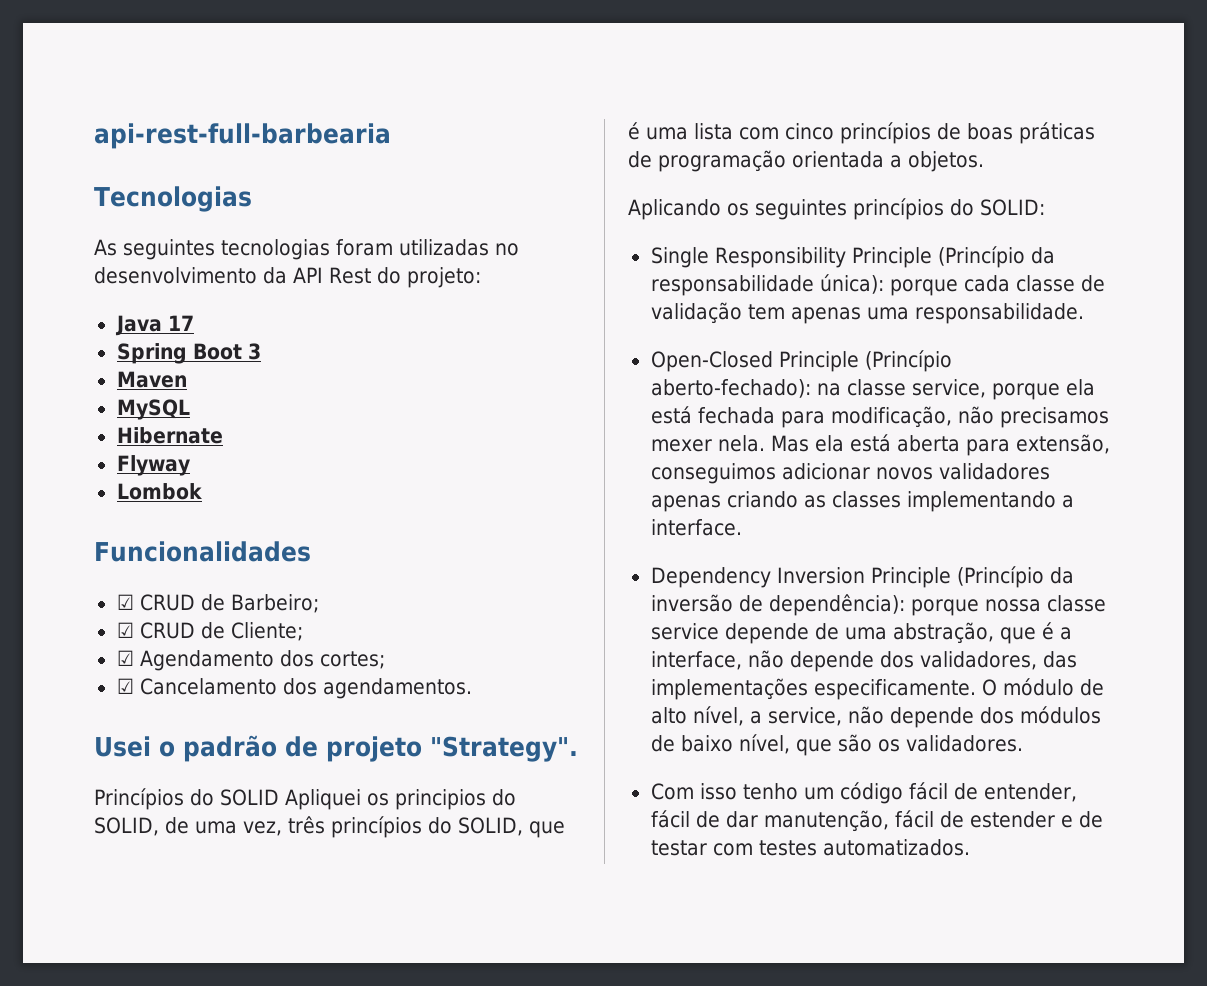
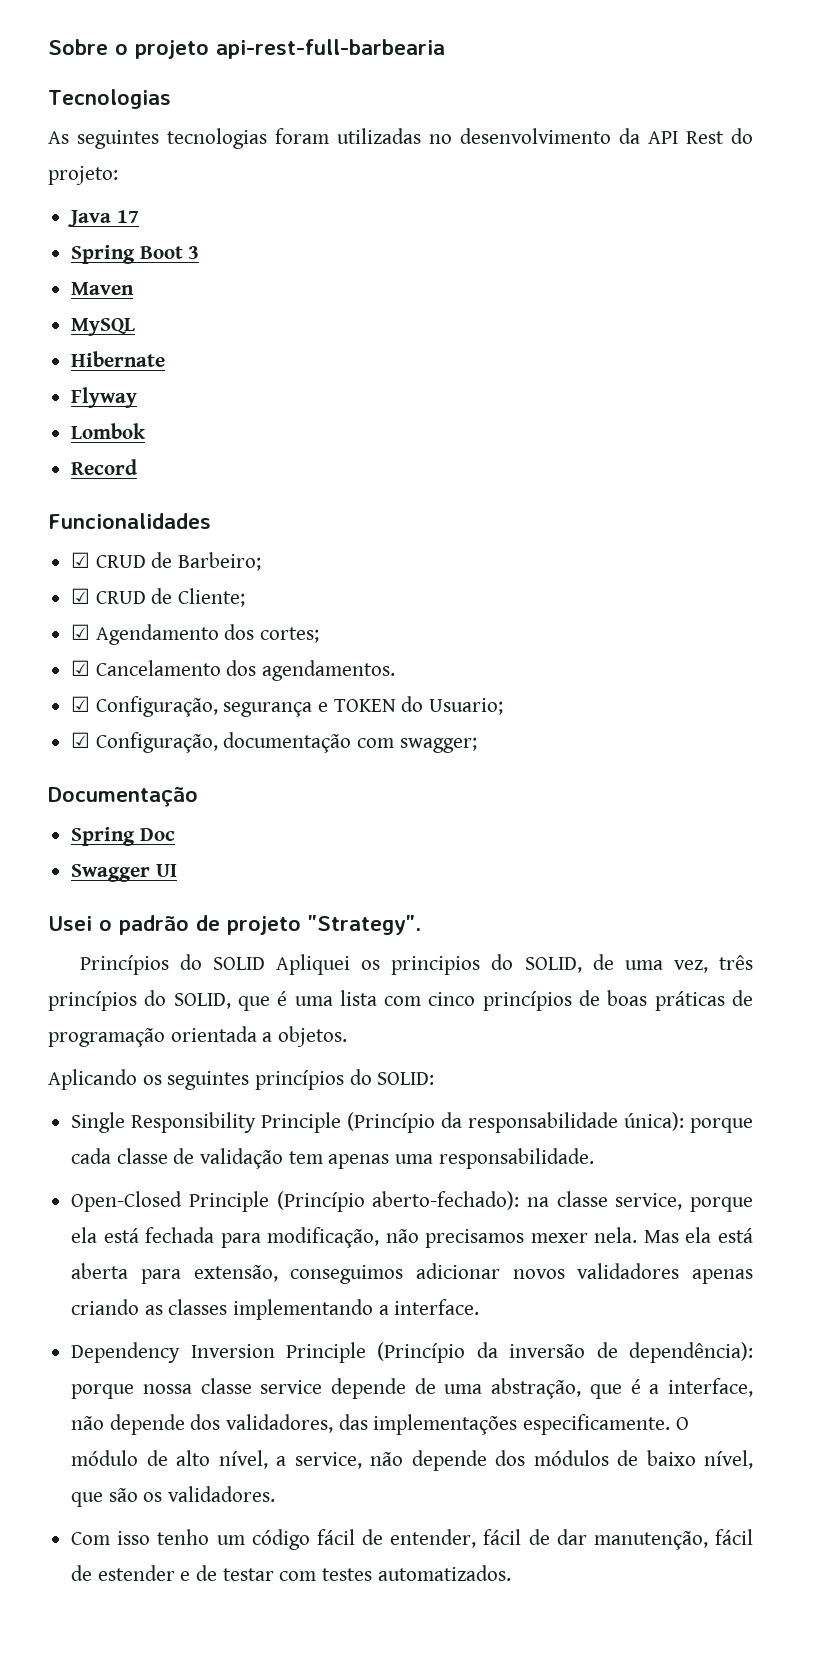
(94, 136) none -> [48,39,209,59] Sobre o projeto
(202, 491) none -> [71,459,138,475] // Record
(472, 688) none -> [71,696,504,717] [71,732,477,753] [48,786,198,807] [71,827,175,846] [71,864,177,882] // ☑ Configuração, segurança e TOKEN do Usuario; // ☑ Configuração, documentação com swagger; // Documentação // Spring Doc // Swagger UI

